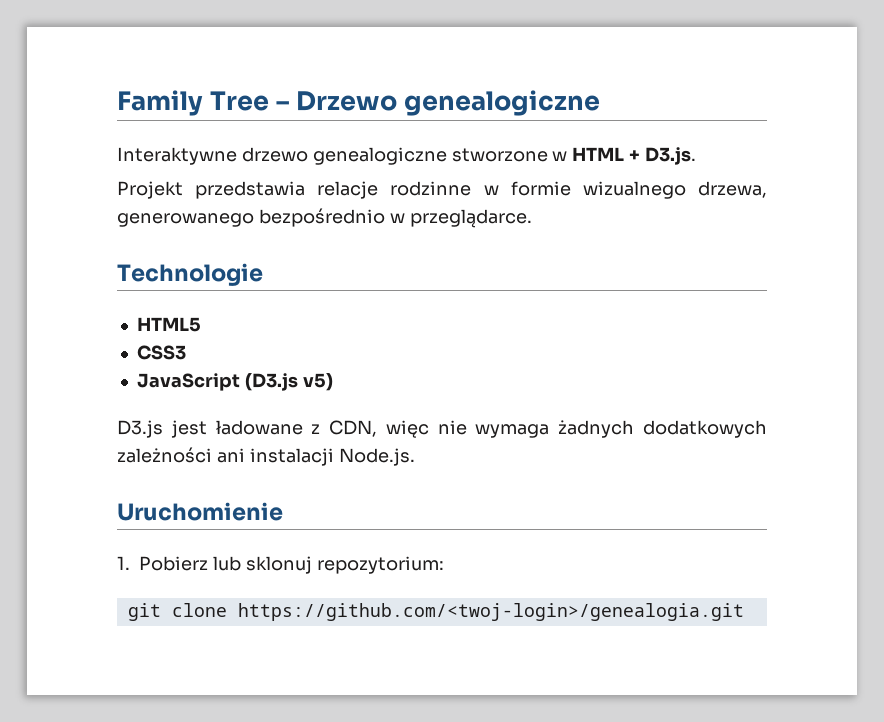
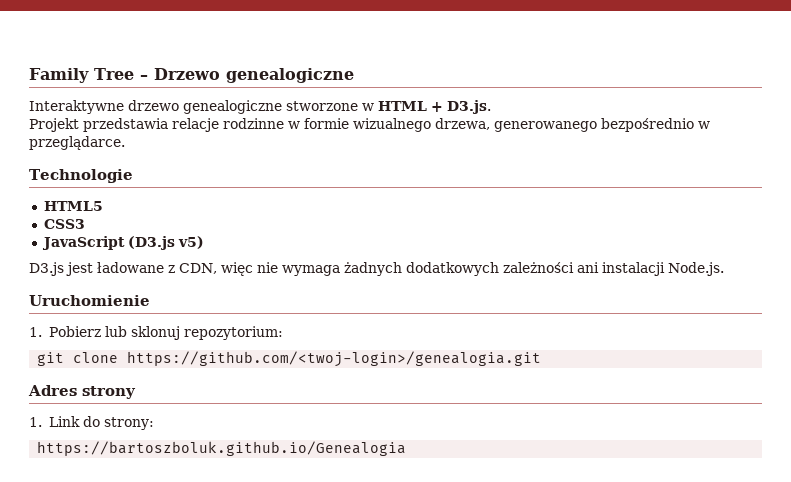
(744, 612) none -> [28,385,136,399] [29,416,155,430] [37,441,407,456] // Adres strony // 1. Link do strony: // https://bartoszboluk.github.io/Genealogia

